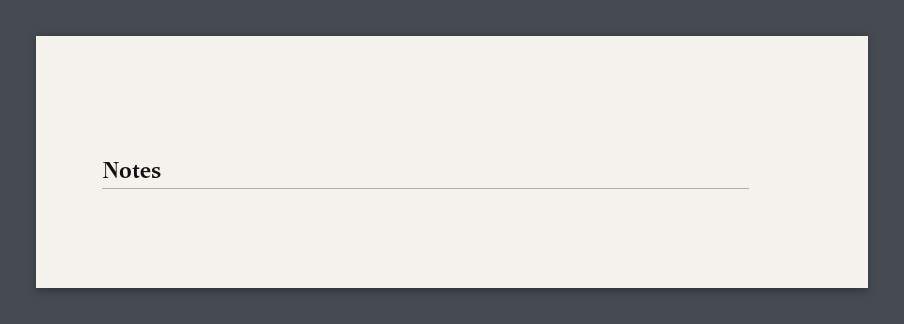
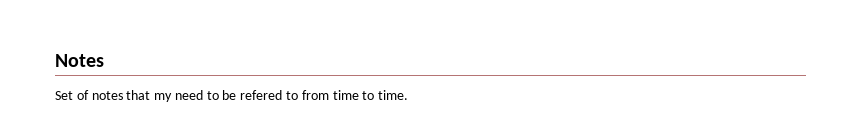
(161, 170) none -> [55,90,409,102] // Set of notes that my need to be refered to from time to time.

